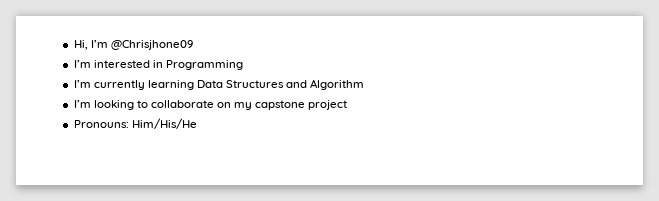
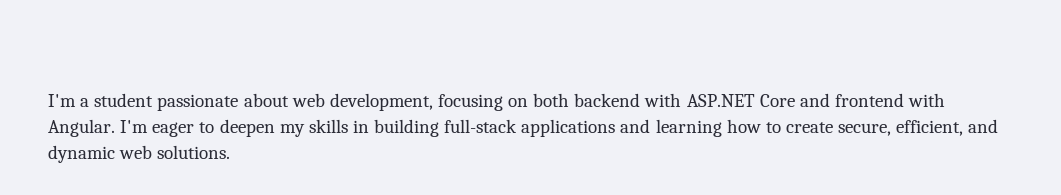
[73,40,193,50] [73,60,243,70] [73,79,365,90] [73,100,348,110] [73,118,197,129] Hi, I’m @Chrisjhone09 // I’m interested in Programming // I’m currently learning Data Structures and Algorithm // I’m looking to collaborate on my capstone project // Pronouns: Him/His/He -> [48,93,946,111] [48,119,999,137] [48,145,231,163] I'm a student passionate about web development, focusing on both backend with ASP.NET Core and frontend with Angular. I'm eager to deepen my skills in building full-stack applications and learning how to create secure, efficient, and dynamic web solutions.

